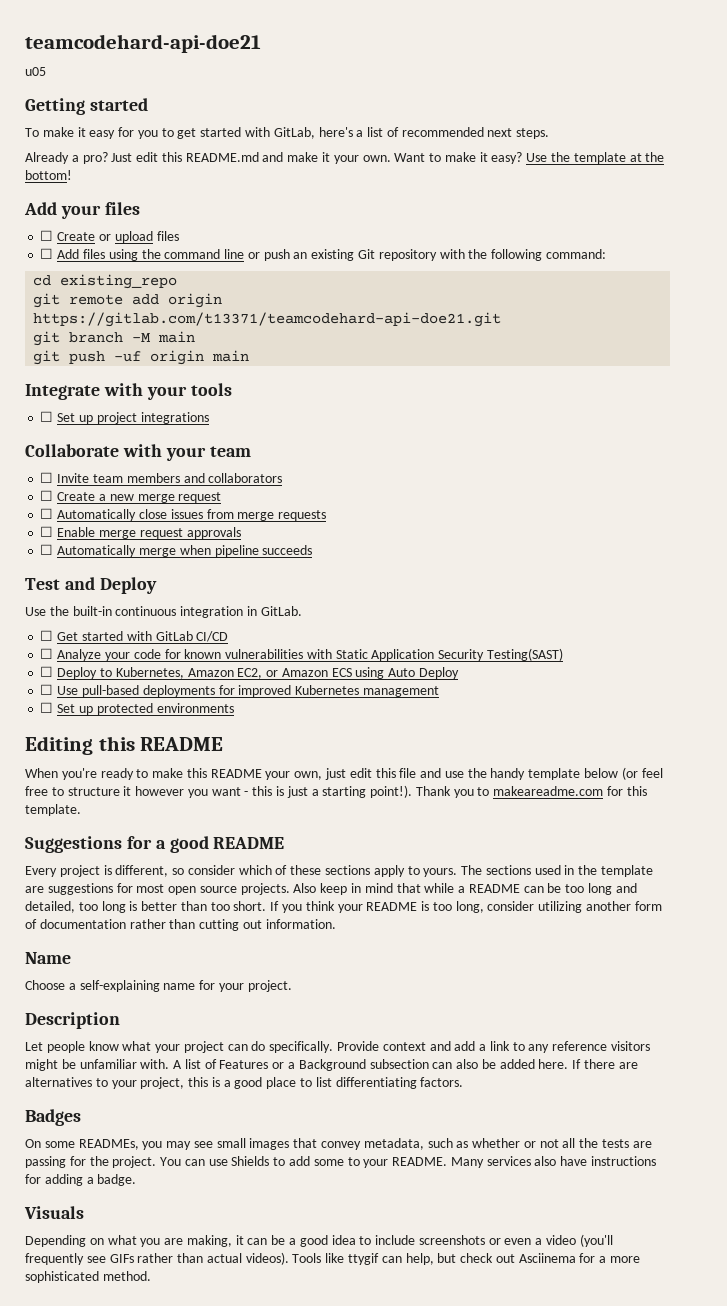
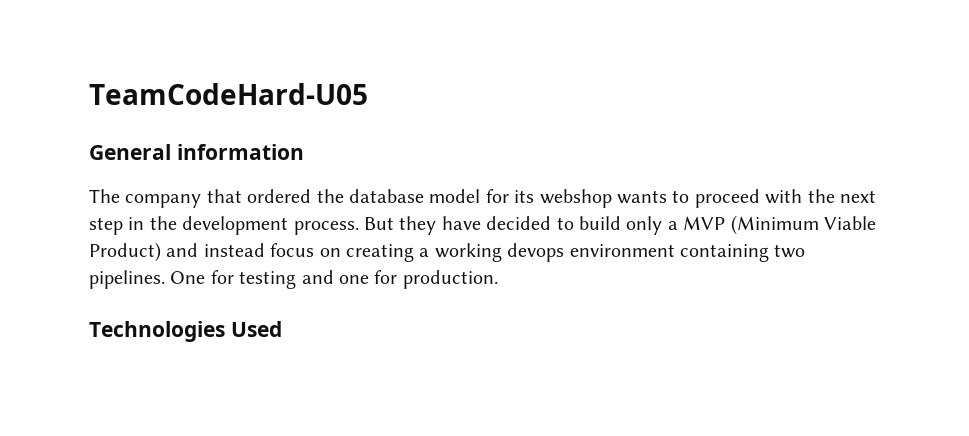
[25,34,261,53] [25,67,46,76] [25,98,148,115] [25,127,550,139] [25,152,665,164] [25,170,72,180] [24,202,140,219] [40,230,179,243] [40,248,606,261] [33,274,178,289] [33,293,223,308] [33,312,502,327] [33,331,196,346] [33,350,250,365] [25,383,232,400] [40,411,209,424] [25,444,251,461] [40,472,283,483] [40,490,222,503] [40,508,327,521] [40,526,241,539] [40,544,313,557] [25,577,157,594] [25,606,302,618] [40,630,229,642] [40,648,563,661] [40,666,459,679] [40,684,439,697] [40,702,234,715] [25,736,224,755] [25,767,663,780] [25,785,647,798] [25,804,81,816] [25,836,285,853] [25,865,654,877] [25,883,637,895] [25,901,662,913] [25,919,336,931] [25,952,71,964] [25,980,292,992] [25,1012,120,1029] [25,1041,651,1053] [25,1059,638,1071] [25,1077,464,1089] [25,1109,81,1126] [25,1138,652,1150] [25,1156,657,1168] [25,1174,137,1186] [24,1206,84,1219] [25,1234,613,1247] [25,1252,641,1265] [25,1271,151,1283] teamcodehard-api-doe21 // u05 // Getting started // To make it easy for you to get started with GitLab, here's a list of recommended next steps. // Already a pro? Just edit this README.md and make it your own. Want to make it easy? Use the template at the bottom! // Add your files // ☐ Create or upload files // ☐ Add files using the command line or push an existing Git repository with the following command: // cd existing_repo // git remote add origin https://gitlab.com/t13371/teamcodehard-api-doe21.git // git branch -M main // git push -uf origin main // Integrate with your tools // ☐ Set up project integrations // Collaborate with your team // ☐ Invite team members and collaborators // ☐ Create a new merge request // ☐ Automatically close issues from merge requests // ☐ Enable merge request approvals // ☐ Automatically merge when pipeline succeeds // Test and Deploy // Use the built-in continuous integration in GitLab. // ☐ Get started with GitLab CI/CD // ☐ Analyze your code for known vulnerabilities with Static Application Security Testing(SAST) // ☐ Deploy to Kubernetes, Amazon EC2, or Amazon ECS using Auto Deploy // ☐ Use pull-based deployments for improved Kubernetes management // ☐ Set up protected environments // Editing this README // When you're ready to make this README your own, just edit this file and use the handy template below (or feel free to structure it however you want - this is just a starting point!). Thank you to makeareadme.com for this template. // Suggestions for a good README // Every project is different, so consider which of these sections apply to yours. The sections used in the template are suggestions for most open source projects. Also keep in mind that while a README can be too long and detailed, too long is better than too short. If you think your README is too long, consider utilizing another form of documentation rather than cutting out information. // Name // Choose a self-explaining name for your project. // Description // Let people know what your project can do specifically. Provide context and add a link to any reference visitors might be unfamiliar with. A list of Features or a Background subsection can also be added here. If there are alternatives to your project, this is a good place to list differentiating factors. // Badges // On some READMEs, you may see small images that convey metadata, such as whether or not all the tests are passing for the project. You can use Shields to add some to your README. Many services also have instructions for adding a badge. // Visuals // Depending on what you are making, it can be a good idea to include screenshots or even a video (you'll frequently see GIFs rather than actual videos). Tools like ttygif can help, but check out Asciinema for a more sophisticated method. -> [89,83,368,105] [89,144,304,160] [89,189,876,208] [89,215,876,235] [89,242,806,262] [89,270,498,289] [89,321,282,342] TeamCodeHard-U05 // General information // The company that ordered the database model for its webshop wants to proceed with the next step in the development process. But they have decided to build only a MVP (Minimum Viable Product) and instead focus on creating a working devops environment containing two pipelines. One for testing and one for production. // Technologies Used

